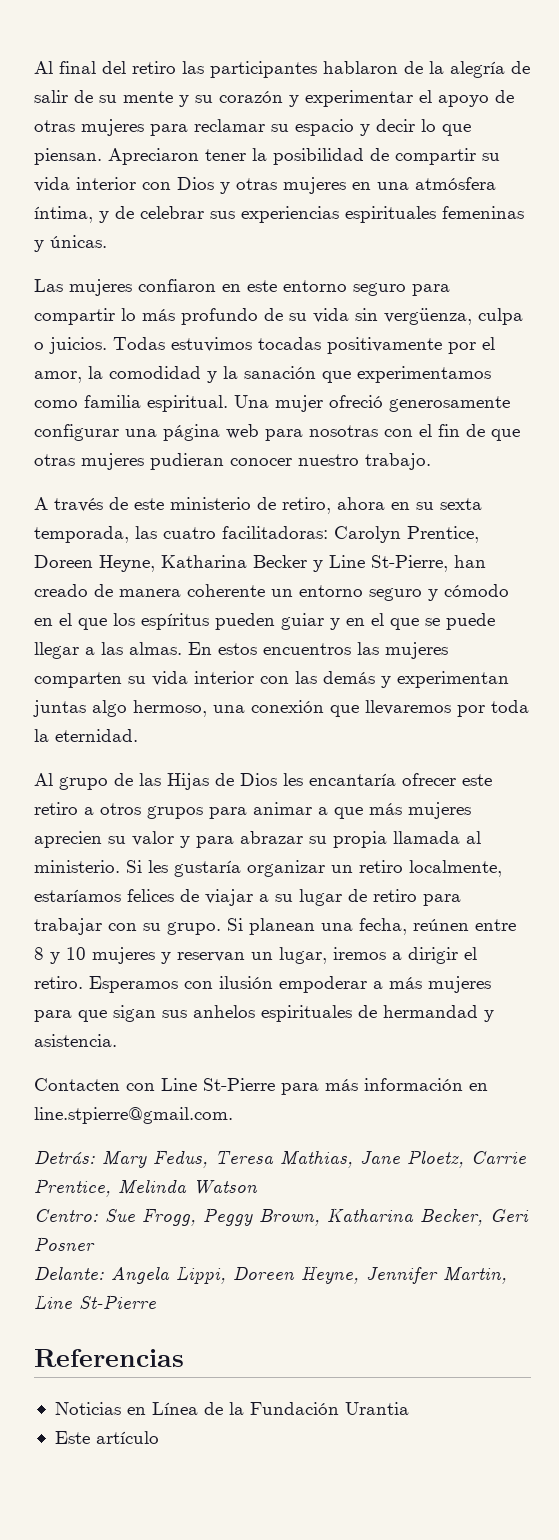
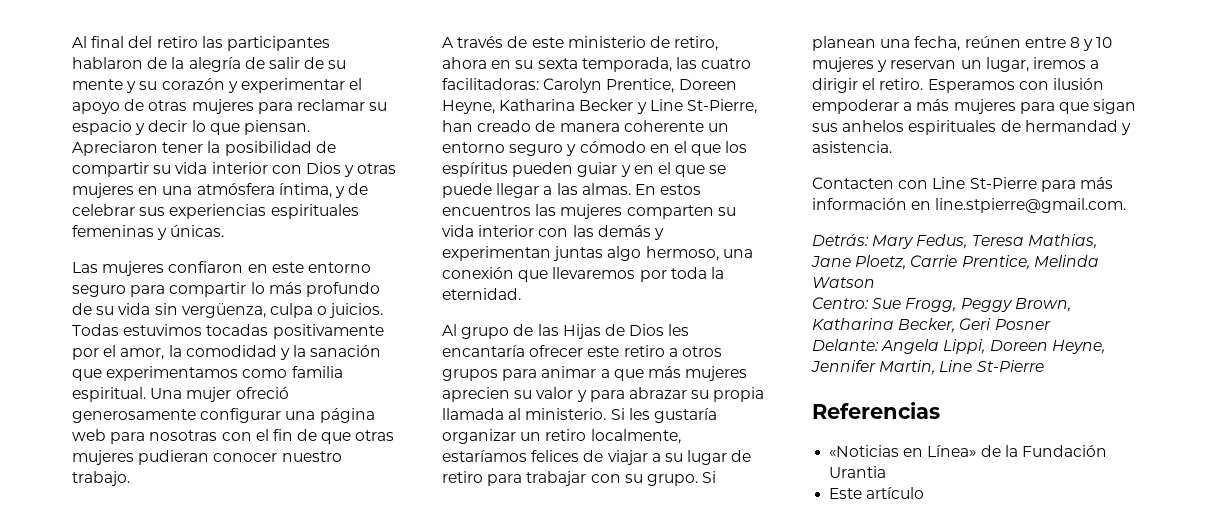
[54,1402,198,1415] Noticias en Línea -> [829,445,977,457] «Noticias en Línea»

